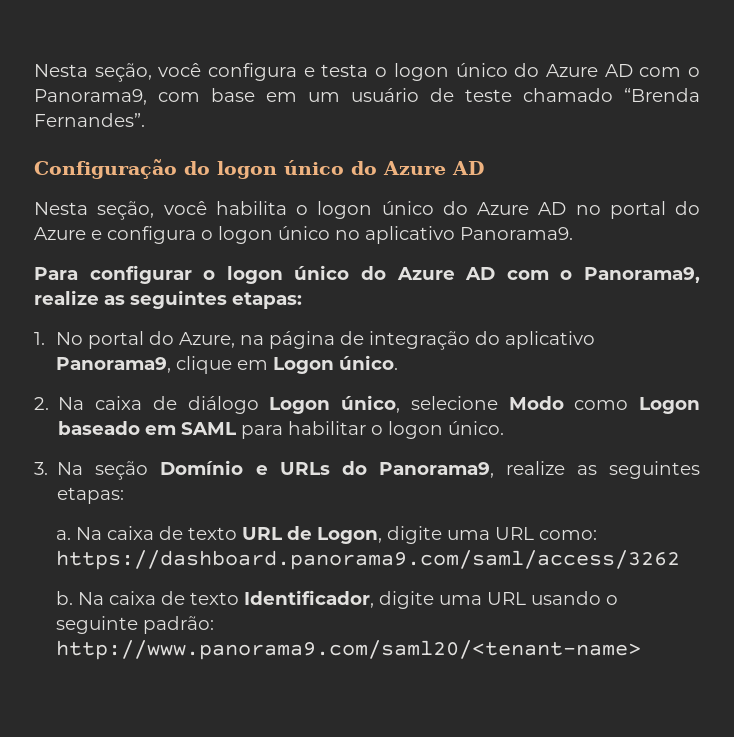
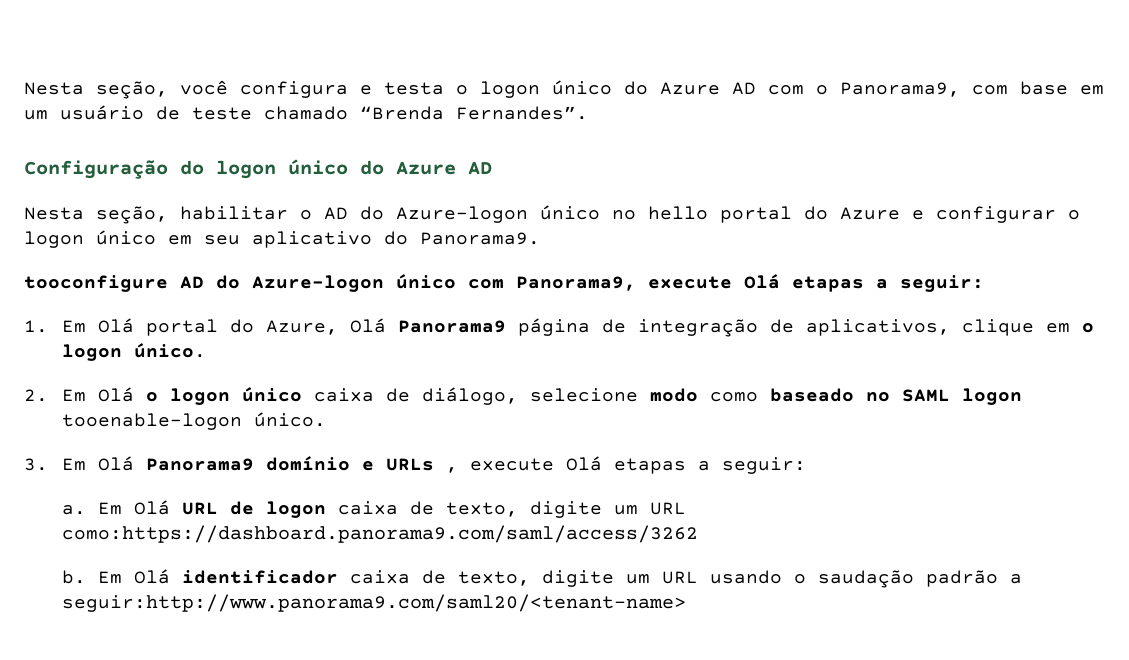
[163,201,700,219] [34,226,573,244] [34,265,701,284] [34,290,302,309] você habilita o logon único do Azure AD no portal do Azure e configura o logon único no aplicativo Panorama9. // Para configurar o logon único do Azure AD com o Panorama9, realize as seguintes etapas: -> [180,205,1080,223] [24,230,540,248] [24,274,984,292] habilitar o AD do Azure-logon único no hello portal do Azure e configurar o logon único em seu aplicativo do Panorama9. // tooconfigure AD do Azure-logon único com Panorama9, execute Olá etapas a seguir:
[55,332,83,345] No -> [61,318,134,333] Em Olá
[239,335,264,345] na -> [349,318,506,333] Olá Panorama9
[474,331,595,349] [55,355,398,374] [34,395,700,414] [58,421,505,439] [34,460,700,480] [57,487,125,504] [55,526,597,544] [55,550,680,570] [55,590,618,609] [55,616,214,634] [55,640,641,660] do aplicativo Panorama9, clique em Logon único. // 2. Na caixa de diálogo Logon único, selecione Modo como Logon baseado em SAML para habilitar o logon único. // 3. Na seção Domínio e URLs do Panorama9, realize as seguintes etapas: // a. Na caixa de texto URL de Logon, digite uma URL como: https://dashboard.panorama9.com/saml/access/3262 // b. Na caixa de texto Identificador, digite uma URL usando o seguinte padrão: http://www.panorama9.com/saml20/<tenant-name> -> [769,319,1094,336] [61,343,206,361] [24,387,1022,405] [61,412,326,430] [24,456,806,474] [61,500,686,518] [61,525,698,543] [61,569,1022,588] [61,594,686,612] de aplicativos, clique em o logon único. // 2. Em Olá o logon único caixa de diálogo, selecione modo como baseado no SAML logon tooenable-logon único. // 3. Em Olá Panorama9 domínio e URLs , execute Olá etapas a seguir: // a. Em Olá URL de logon caixa de texto, digite um URL como:https://dashboard.panorama9.com/saml/access/3262 // b. Em Olá identificador caixa de texto, digite um URL usando o saudação padrão a seguir:http://www.panorama9.com/saml20/<tenant-name>

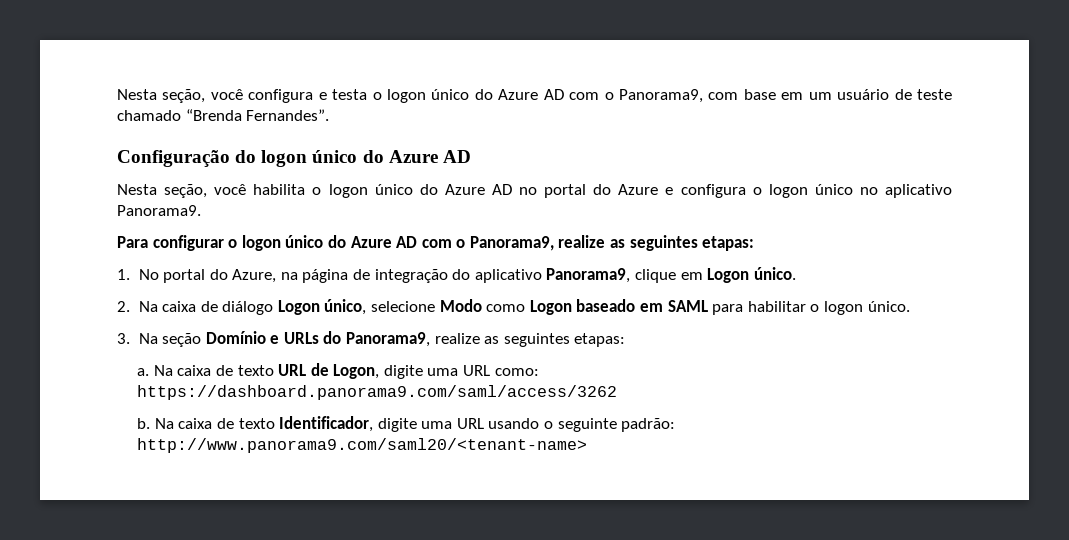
[180,205,1080,223] [24,230,540,248] [24,274,984,292] habilitar o AD do Azure-logon único no hello portal do Azure e configurar o logon único em seu aplicativo do Panorama9. // tooconfigure AD do Azure-logon único com Panorama9, execute Olá etapas a seguir: -> [214,184,953,198] [117,205,201,216] [117,235,755,251] você habilita o logon único do Azure AD no portal do Azure e configura o logon único no aplicativo Panorama9. // Para configurar o logon único do Azure AD com o Panorama9, realize as seguintes etapas:
[61,318,134,333] Em Olá -> [138,269,159,280] No
[349,318,506,333] Olá Panorama9 -> [280,272,298,280] na
[769,319,1094,336] [61,343,206,361] [24,387,1022,405] [61,412,326,430] [24,456,806,474] [61,500,686,518] [61,525,698,543] [61,569,1022,588] [61,594,686,612] de aplicativos, clique em o logon único. // 2. Em Olá o logon único caixa de diálogo, selecione modo como baseado no SAML logon tooenable-logon único. // 3. Em Olá Panorama9 domínio e URLs , execute Olá etapas a seguir: // a. Em Olá URL de logon caixa de texto, digite um URL como:https://dashboard.panorama9.com/saml/access/3262 // b. Em Olá identificador caixa de texto, digite um URL usando o saudação padrão a seguir:http://www.panorama9.com/saml20/<tenant-name> -> [452,267,796,283] [117,299,910,315] [117,331,626,347] [137,363,539,379] [137,385,618,400] [137,416,676,432] [137,438,588,453] do aplicativo Panorama9, clique em Logon único. // 2. Na caixa de diálogo Logon único, selecione Modo como Logon baseado em SAML para habilitar o logon único. // 3. Na seção Domínio e URLs do Panorama9, realize as seguintes etapas: // a. Na caixa de texto URL de Logon, digite uma URL como: https://dashboard.panorama9.com/saml/access/3262 // b. Na caixa de texto Identificador, digite uma URL usando o seguinte padrão: http://www.panorama9.com/saml20/<tenant-name>

